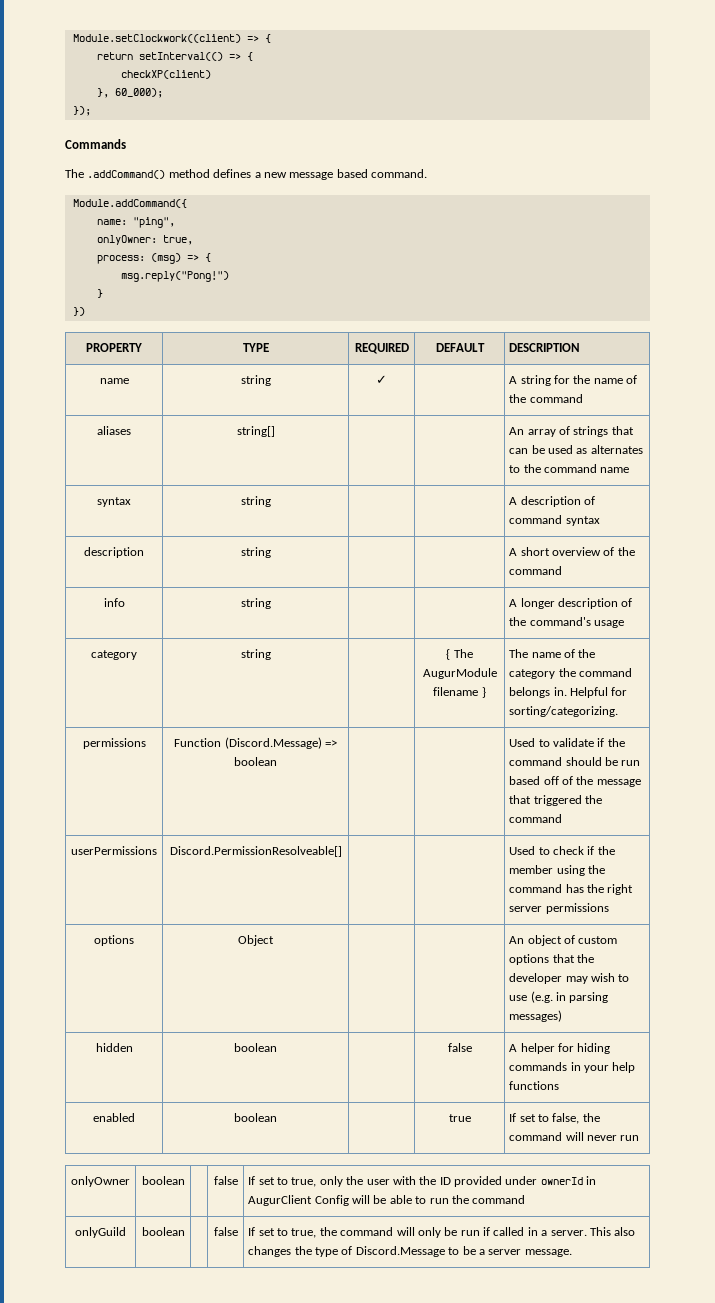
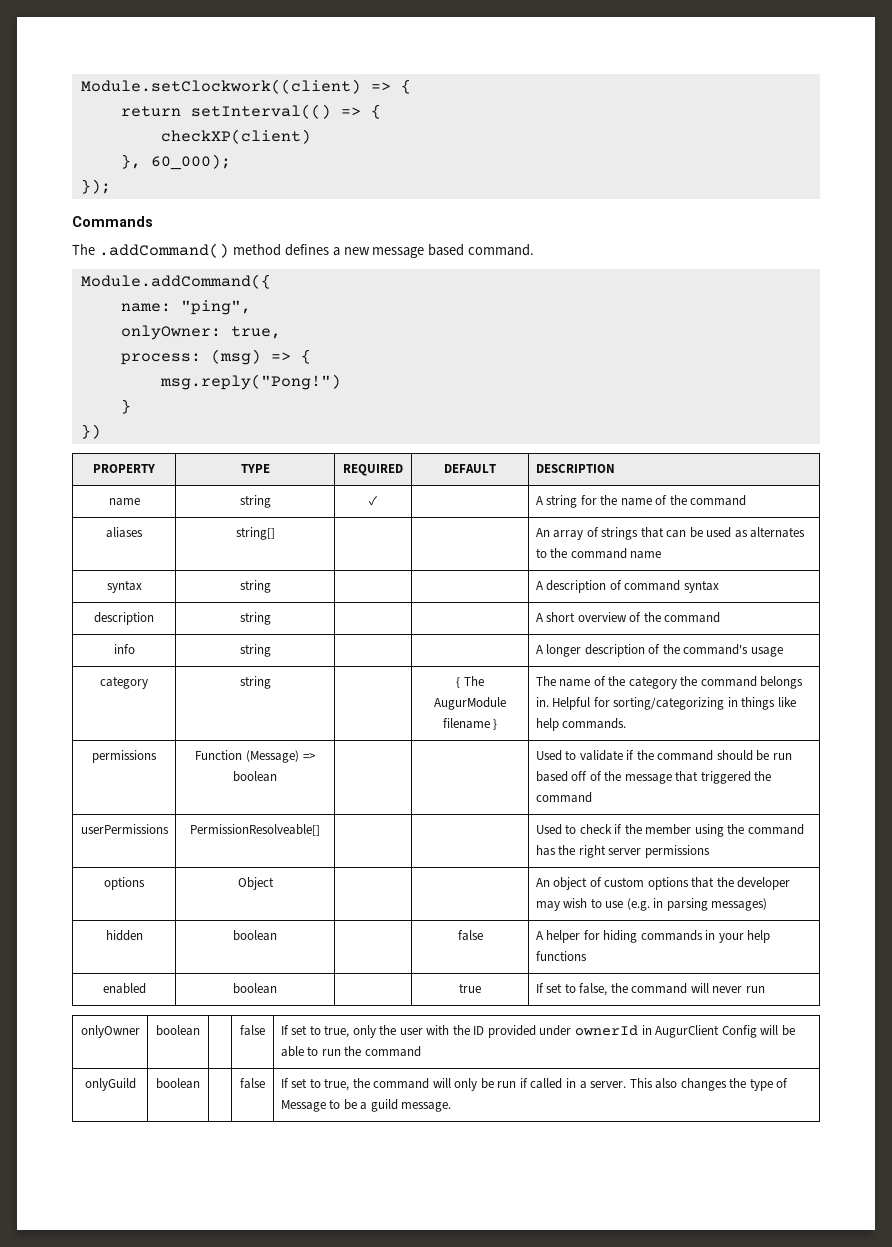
[509,706,619,717] sorting/categorizing. -> [613,697,796,710] [535,718,627,731] sorting/categorizing in things like help commands.
[224,737,322,749] (Discord.Message) -> [246,750,299,763] (Message)
[169,846,342,857] Discord.PermissionResolveable[] -> [190,824,320,836] PermissionResolveable[]
[355,1246,445,1257] Discord.Message -> [280,1100,326,1112] Message
[488,1249,522,1255] server -> [370,1099,398,1112] guild

